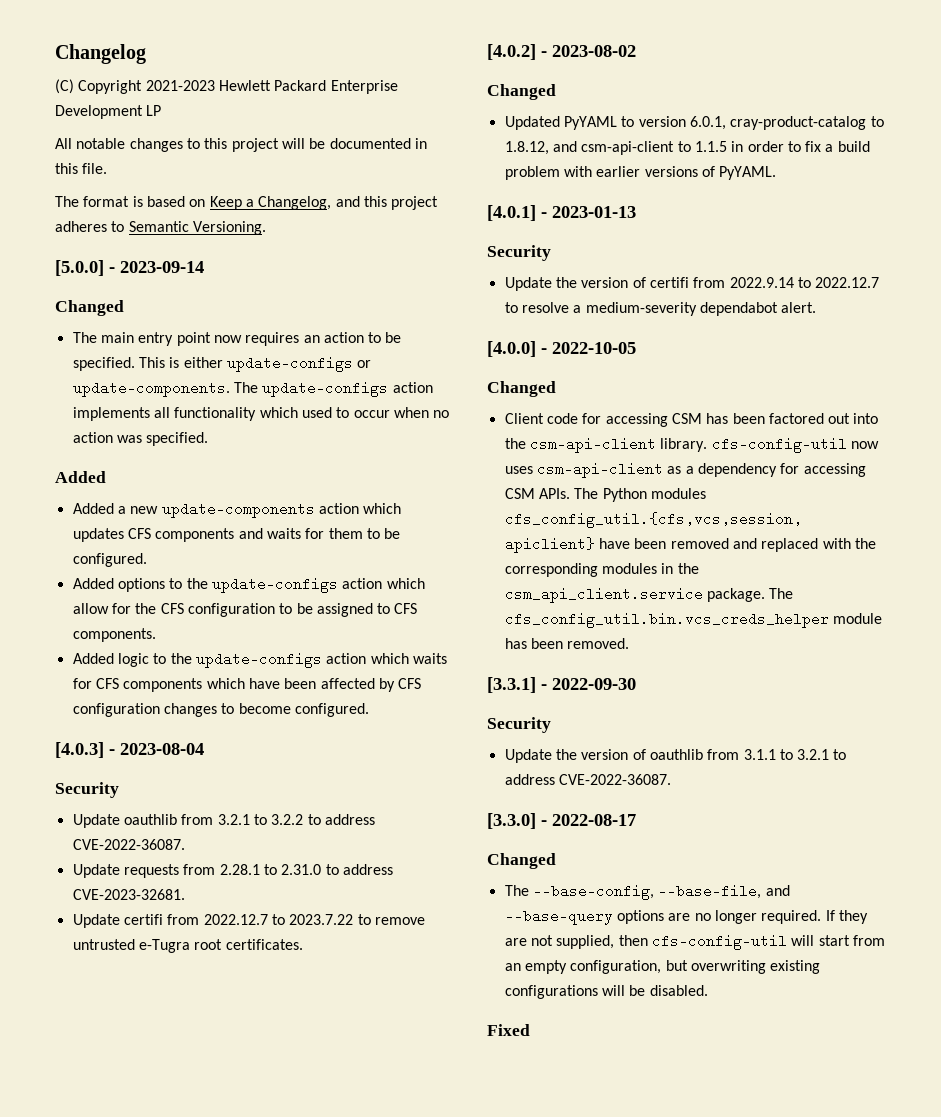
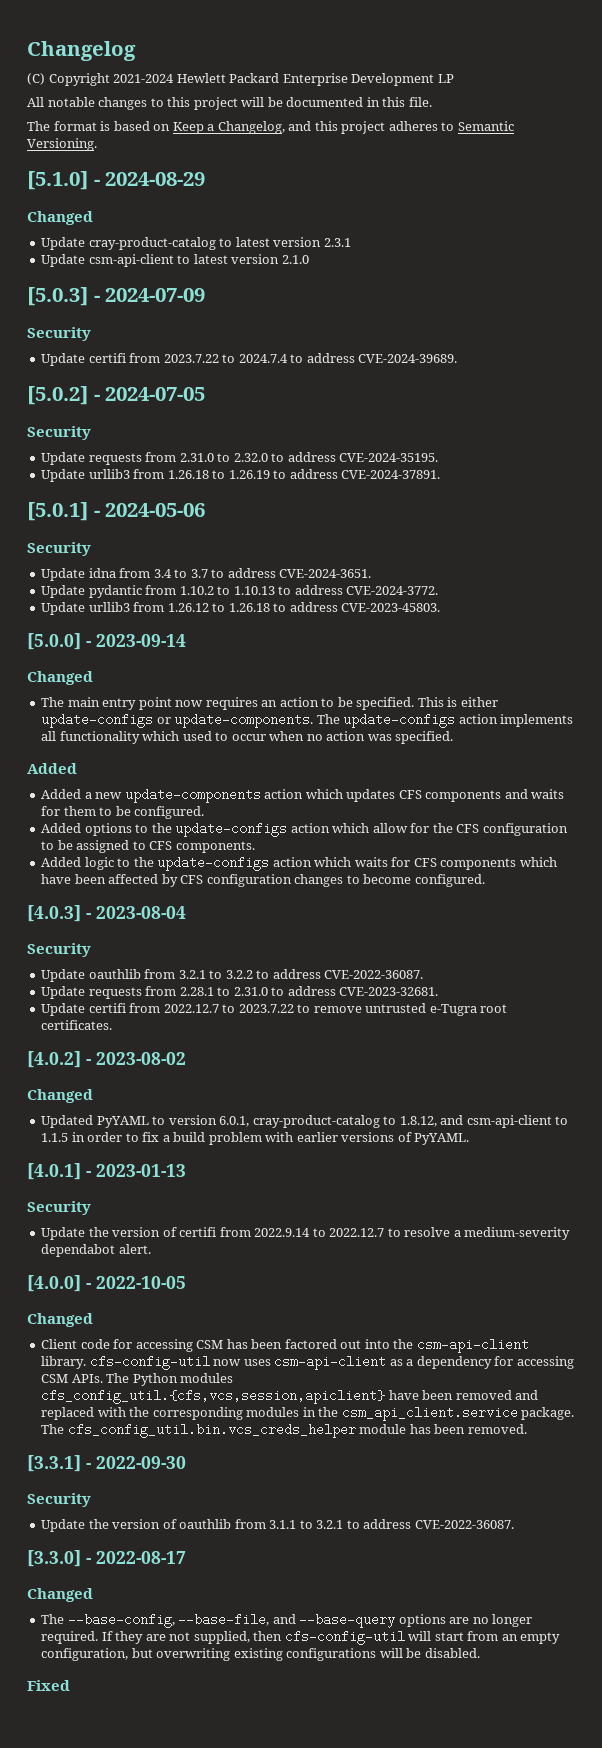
[145,80,215,91] 2021-2023 -> [113,74,175,83] 2021-2024
(266, 228) none -> [27,171,206,190] [27,211,93,225] [41,237,351,250] [41,254,309,267] [27,287,206,306] [27,327,91,341] [41,353,458,366] [27,386,206,405] [27,426,91,440] [41,452,439,465] [41,469,441,482] [27,502,206,521] [27,542,91,556] [41,568,372,581] [41,585,439,598] [41,602,441,615] // [5.1.0] - 2024-08-29 // Changed // Update cray-product-catalog to latest version 2.3.1 // Update csm-api-client to latest version 2.1.0 // [5.0.3] - 2024-07-09 // Security // Update certifi from 2023.7.22 to 2024.7.4 to address CVE-2024-39689. // [5.0.2] - 2024-07-05 // Security // Update requests from 2.31.0 to 2.32.0 to address CVE-2024-35195. // Update urllib3 from 1.26.18 to 1.26.19 to address CVE-2024-37891. // [5.0.1] - 2024-05-06 // Security // Update idna from 3.4 to 3.7 to address CVE-2024-3651. // Update pydantic from 1.10.2 to 1.10.13 to address CVE-2024-3772. // Update urllib3 from 1.26.12 to 1.26.18 to address CVE-2023-45803.

